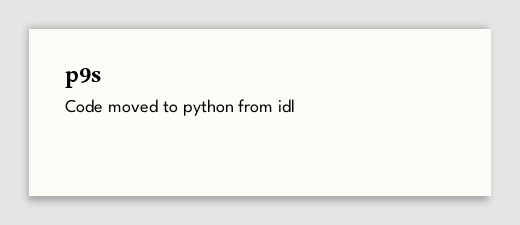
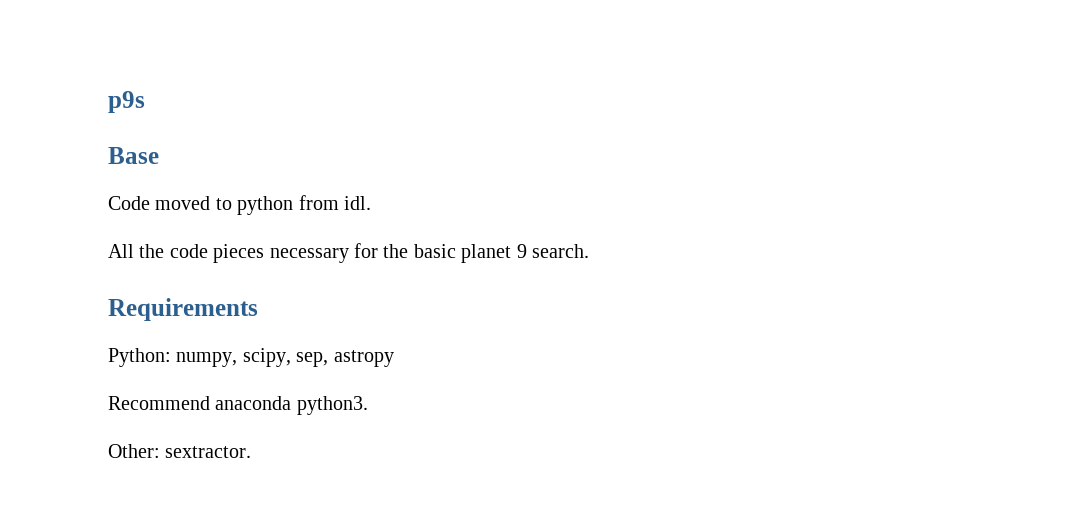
(101, 78) none -> [108,147,159,164] // Base
[278,99,296,113] idl -> [344,196,371,210] [108,243,589,263] [108,298,258,321] [108,348,394,367] [108,396,368,415] [108,444,252,458] idl. // All the code pieces necessary for the basic planet 9 search. // Requirements // Python: numpy, scipy, sep, astropy // Recommend anaconda python3. // Other: sextractor.

